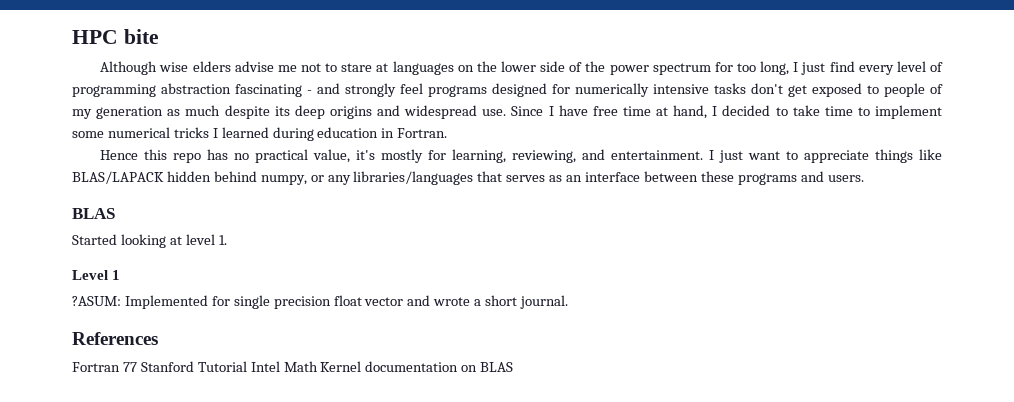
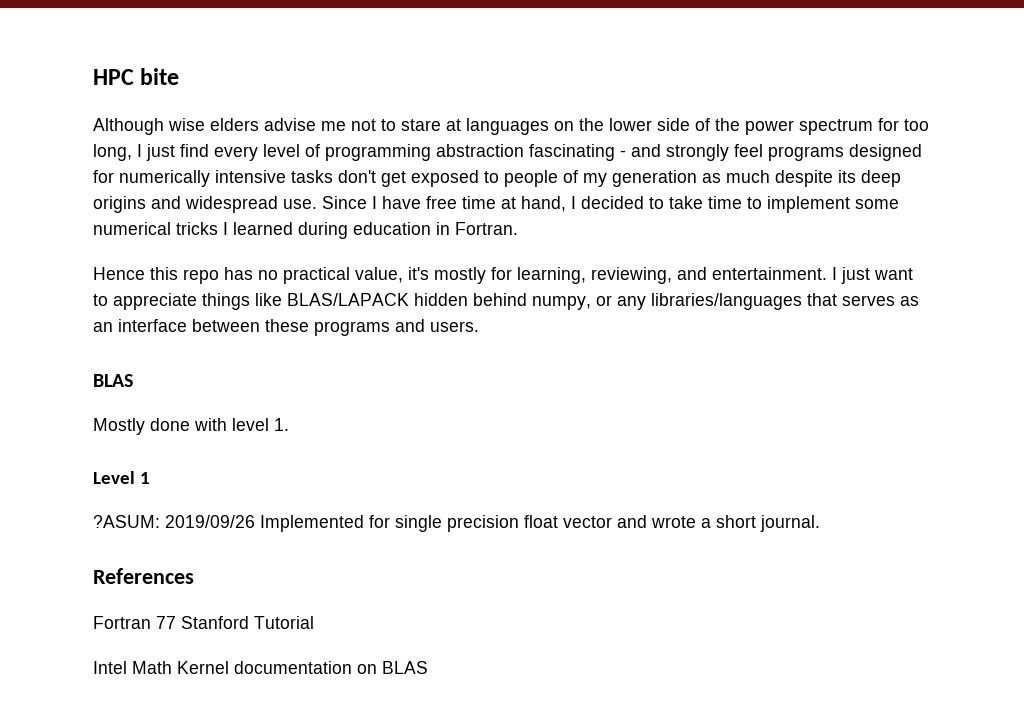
[72,234,182,248] Started looking at -> [93,418,227,435] Mostly done with
(121, 301) none -> [165,515,255,528] 2019/09/26
(247, 366) none -> (314, 622) //

